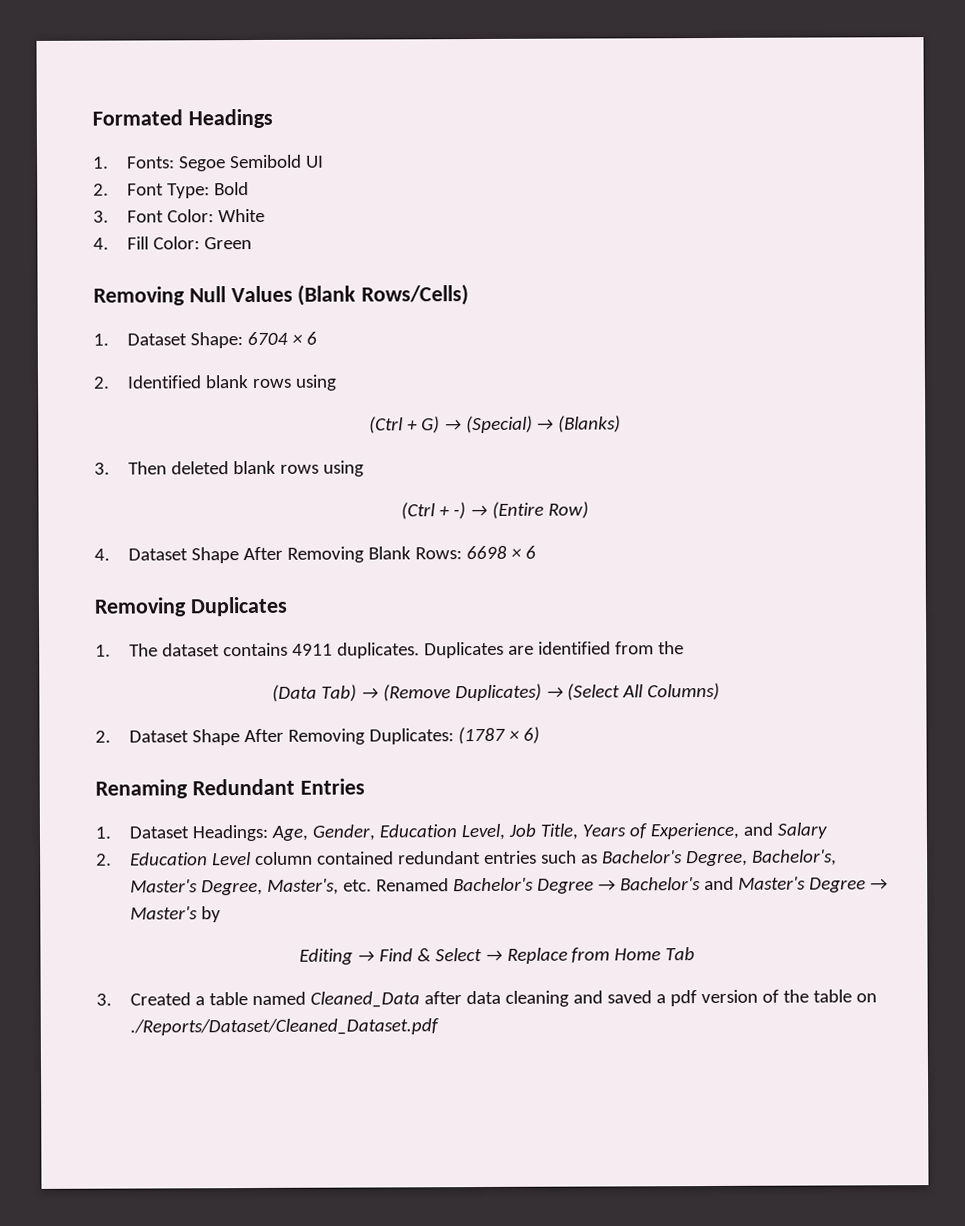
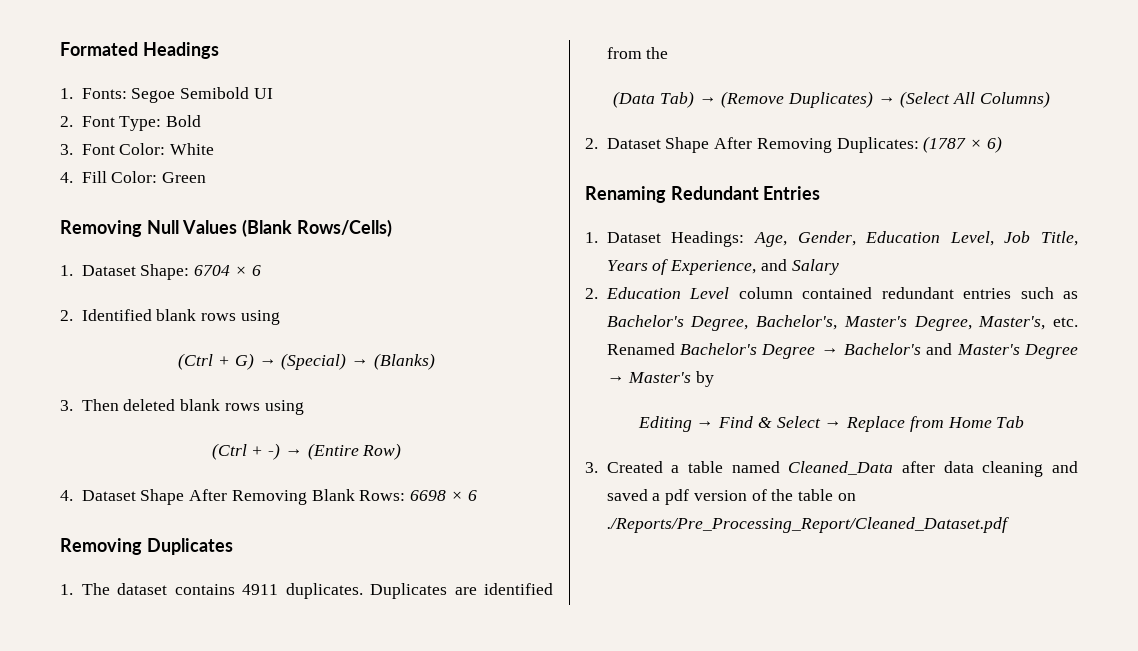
[130,1018,440,1036] ./Reports/Dataset/Cleaned_Dataset.pdf -> [606,517,1009,533] ./Reports/Pre_Processing_Report/Cleaned_Dataset.pdf

